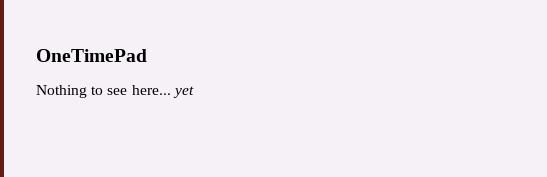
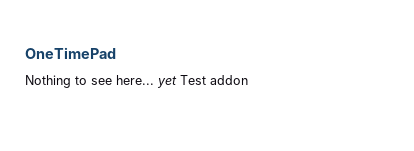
(194, 92) none -> [180,75,248,85] Test addon

